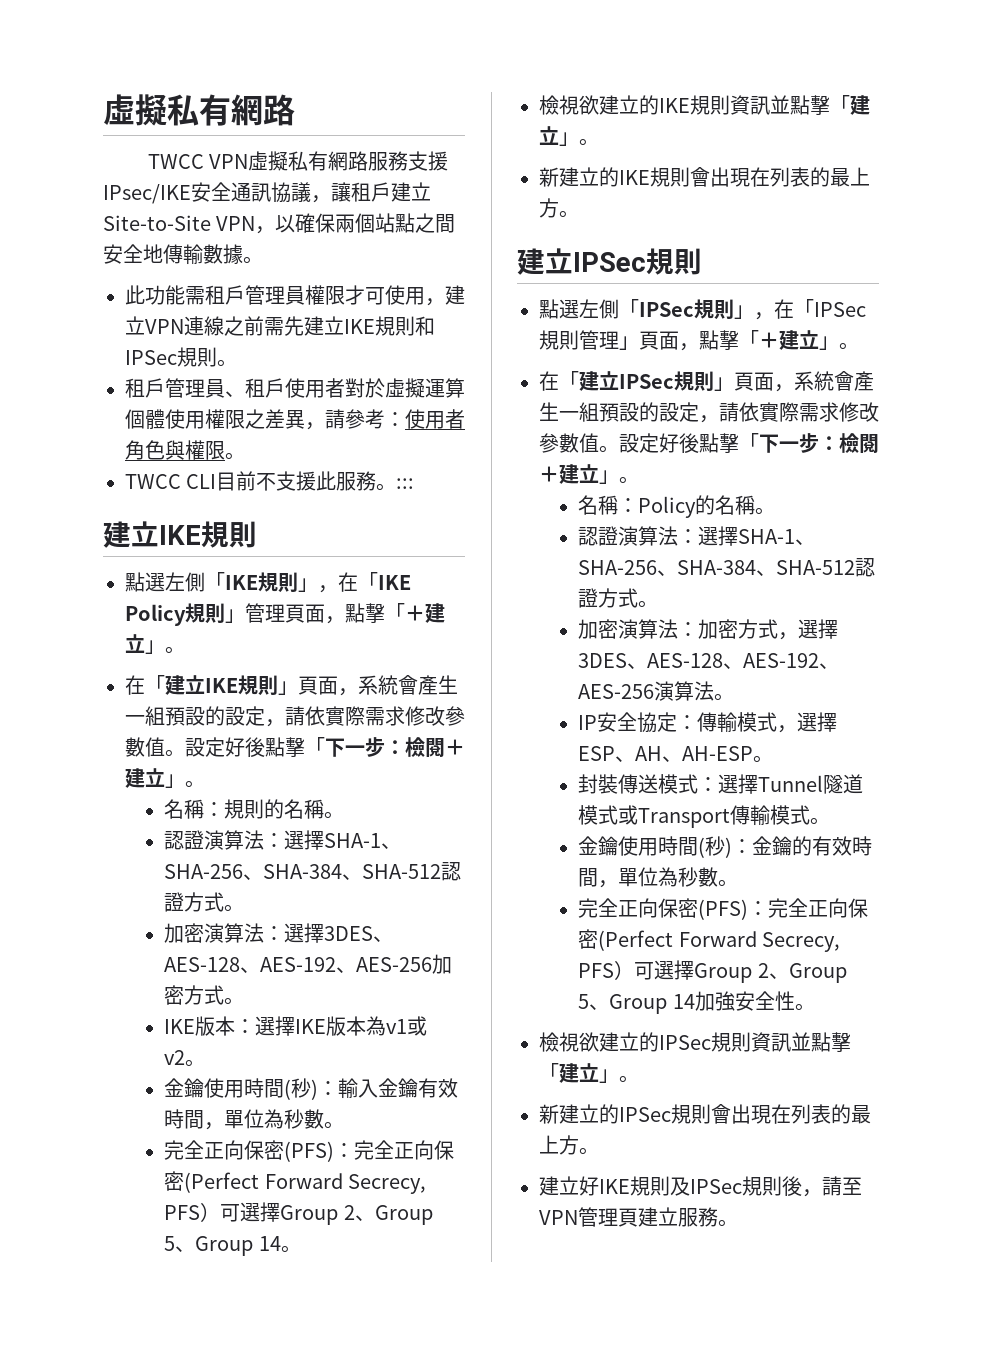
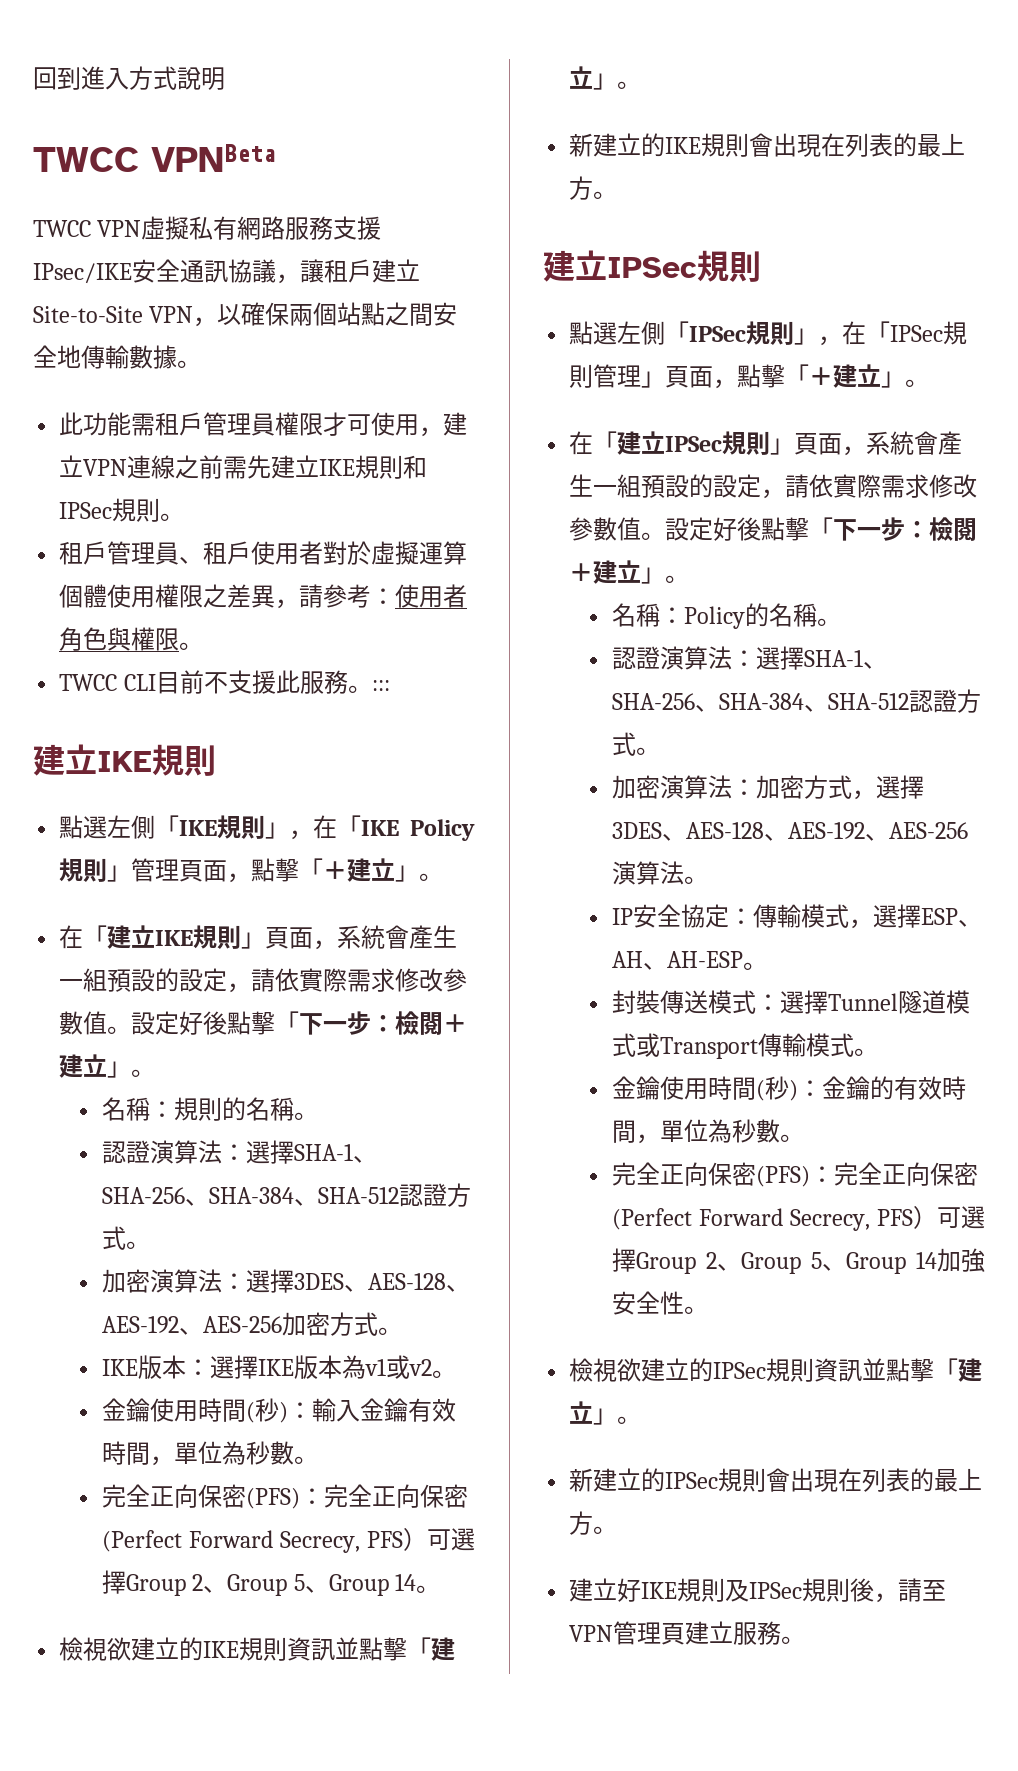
[103,94,295,126] 虛擬私有網路 -> [33,66,225,90] [33,144,276,172] 回到進入方式說明 // TWCC VPNBeta

